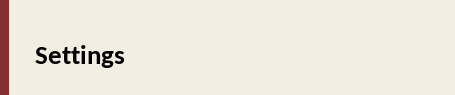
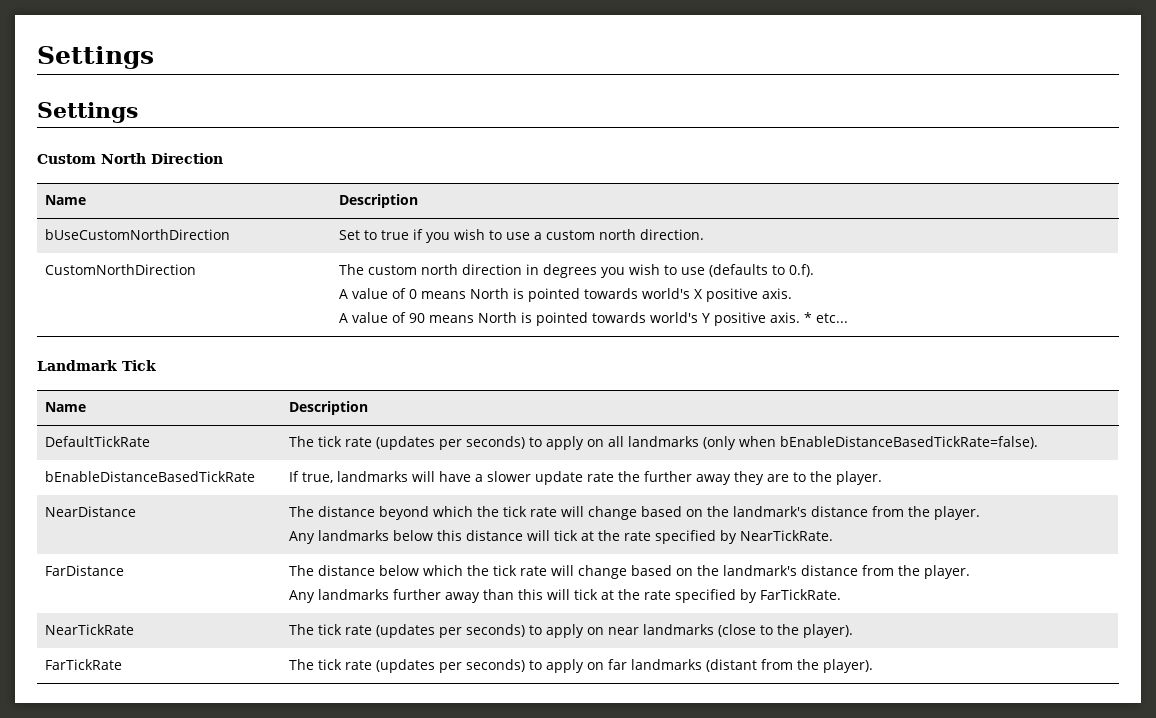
[35,45,125,68] Settings -> [37,46,154,69] [37,102,138,123] [37,153,223,164] [44,195,86,205] [338,194,418,208] [44,229,230,240] [338,229,704,243] [44,264,196,275] [338,264,814,278] [338,288,792,302] [338,312,848,326] [37,360,156,371] [44,402,86,412] [288,401,368,415] [44,436,150,447] [288,436,1038,450] [44,471,255,482] [288,471,882,485] [44,506,136,517] [288,506,980,520] [288,530,833,544] [44,565,124,576] [288,565,970,579] [288,589,841,603] [44,624,134,635] [288,624,853,638] [44,659,122,670] [288,659,873,673] Settings // Settings // Custom North Direction // Name | Description // bUseCustomNorthDirection | Set to true if you wish to use a custom north direction. // CustomNorthDirection | The custom north direction in degrees you wish to use (defaults to 0.f). // A value of 0 means North is pointed towards world's X positive axis. // A value of 90 means North is pointed towards world's Y positive axis. * etc... // Landmark Tick // Name | Description // DefaultTickRate | The tick rate (updates per seconds) to apply on all landmarks (only when bEnableDistanceBasedTickRate=false). // bEnableDistanceBasedTickRate | If true, landmarks will have a slower update rate the further away they are to the player. // NearDistance | The distance beyond which the tick rate will change based on the landmark's distance from the player. // Any landmarks below this distance will tick at the rate specified by NearTickRate. // FarDistance | The distance below which the tick rate will change based on the landmark's distance from the player. // Any landmarks further away than this will tick at the rate specified by FarTickRate. // NearTickRate | The tick rate (updates per seconds) to apply on near landmarks (close to the player). // FarTickRate | The tick rate (updates per seconds) to apply on far landmarks (distant from the player).

